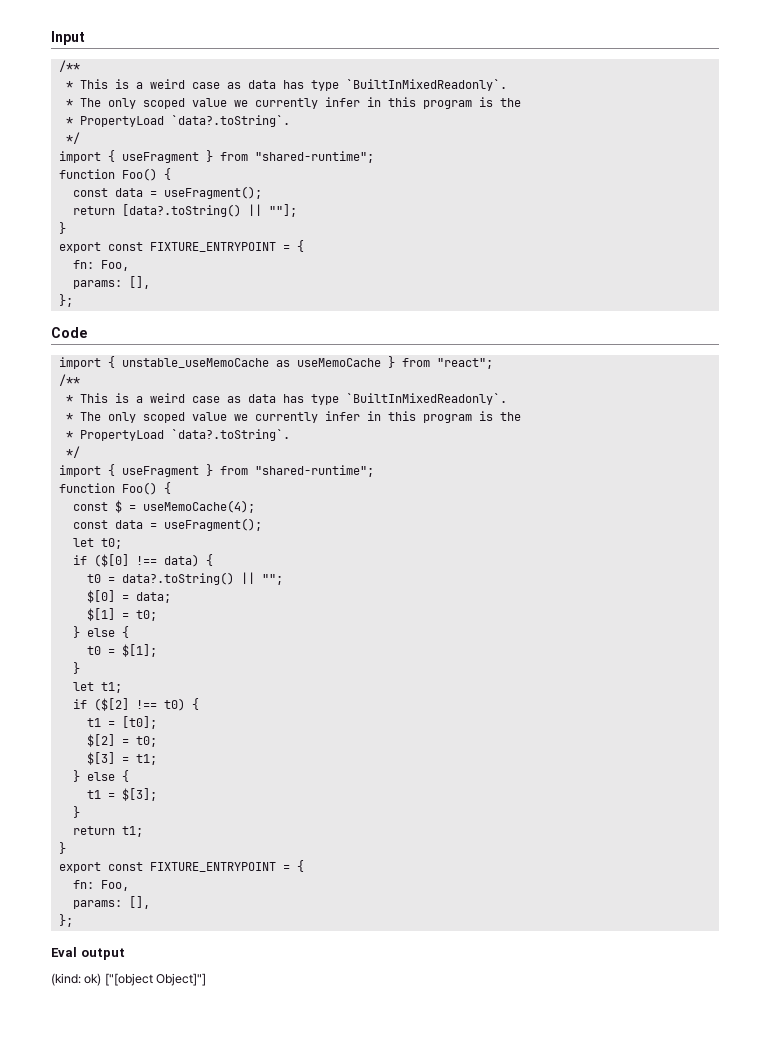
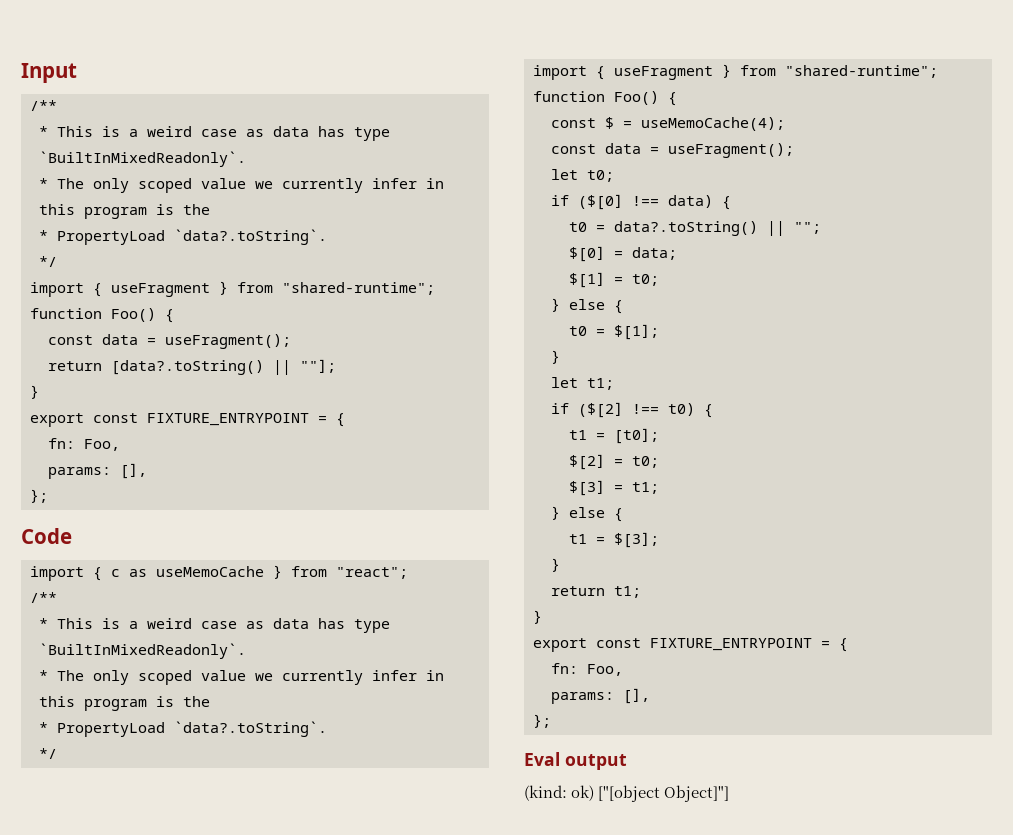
[121,358,269,368] unstable_useMemoCache -> [111,569,120,577] c

